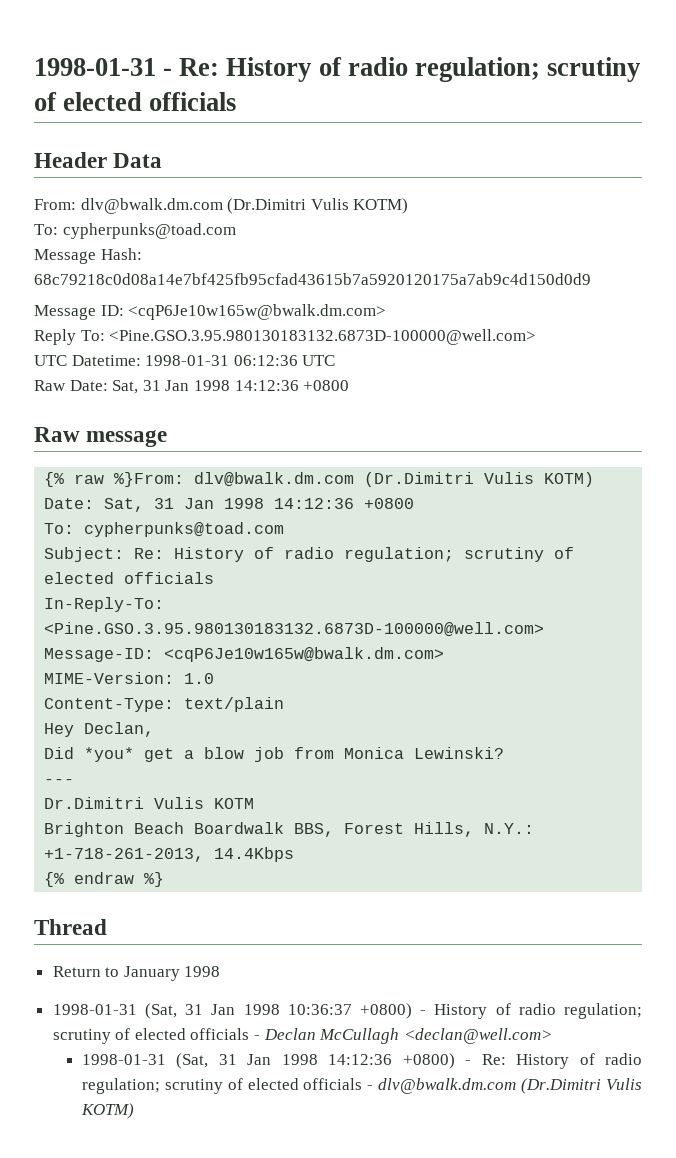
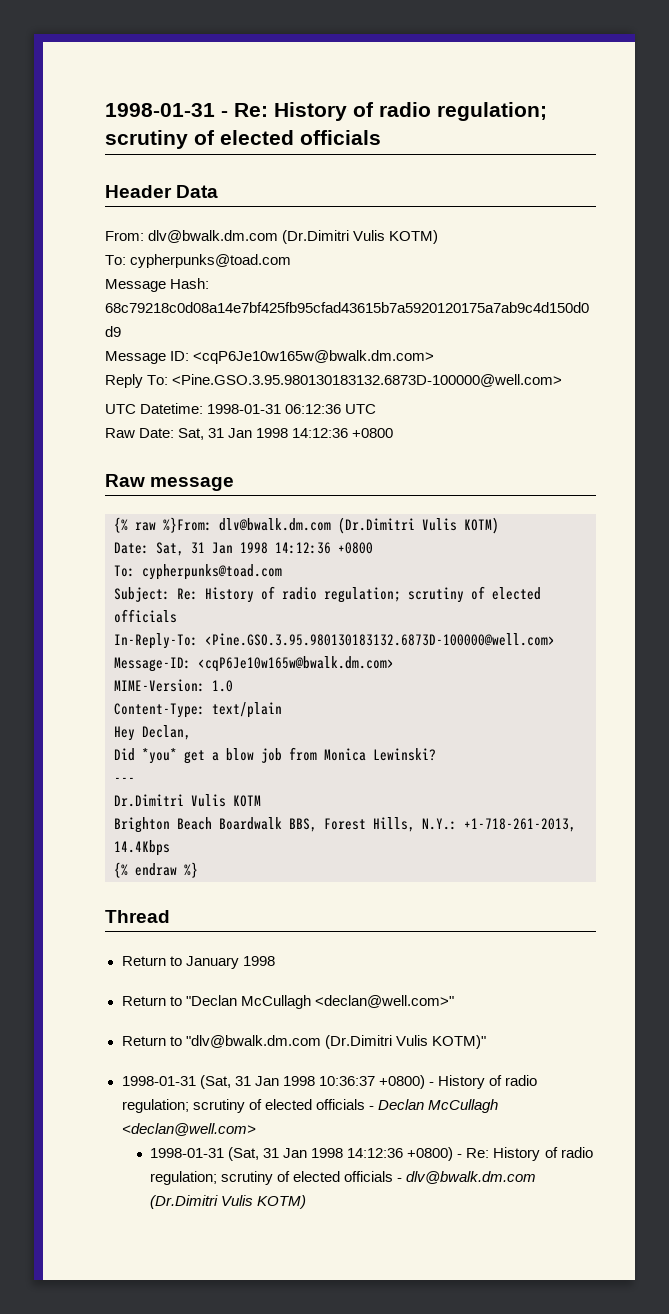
(221, 971) none -> [121,995,454,1009] [121,1035,486,1049] // Return to "Declan McCullagh <declan@well.com>" // Return to "dlv@bwalk.dm.com (Dr.Dimitri Vulis KOTM)"

